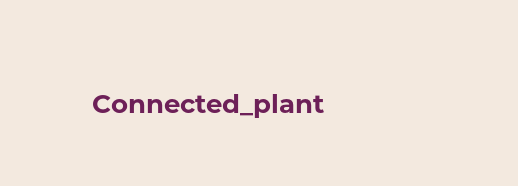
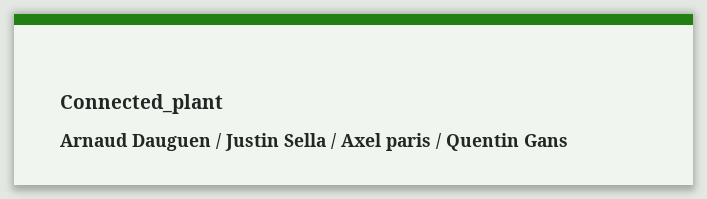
(324, 106) none -> [60,133,568,151] // Arnaud Dauguen / Justin Sella / Axel paris / Quentin Gans

